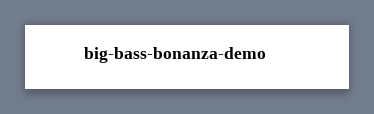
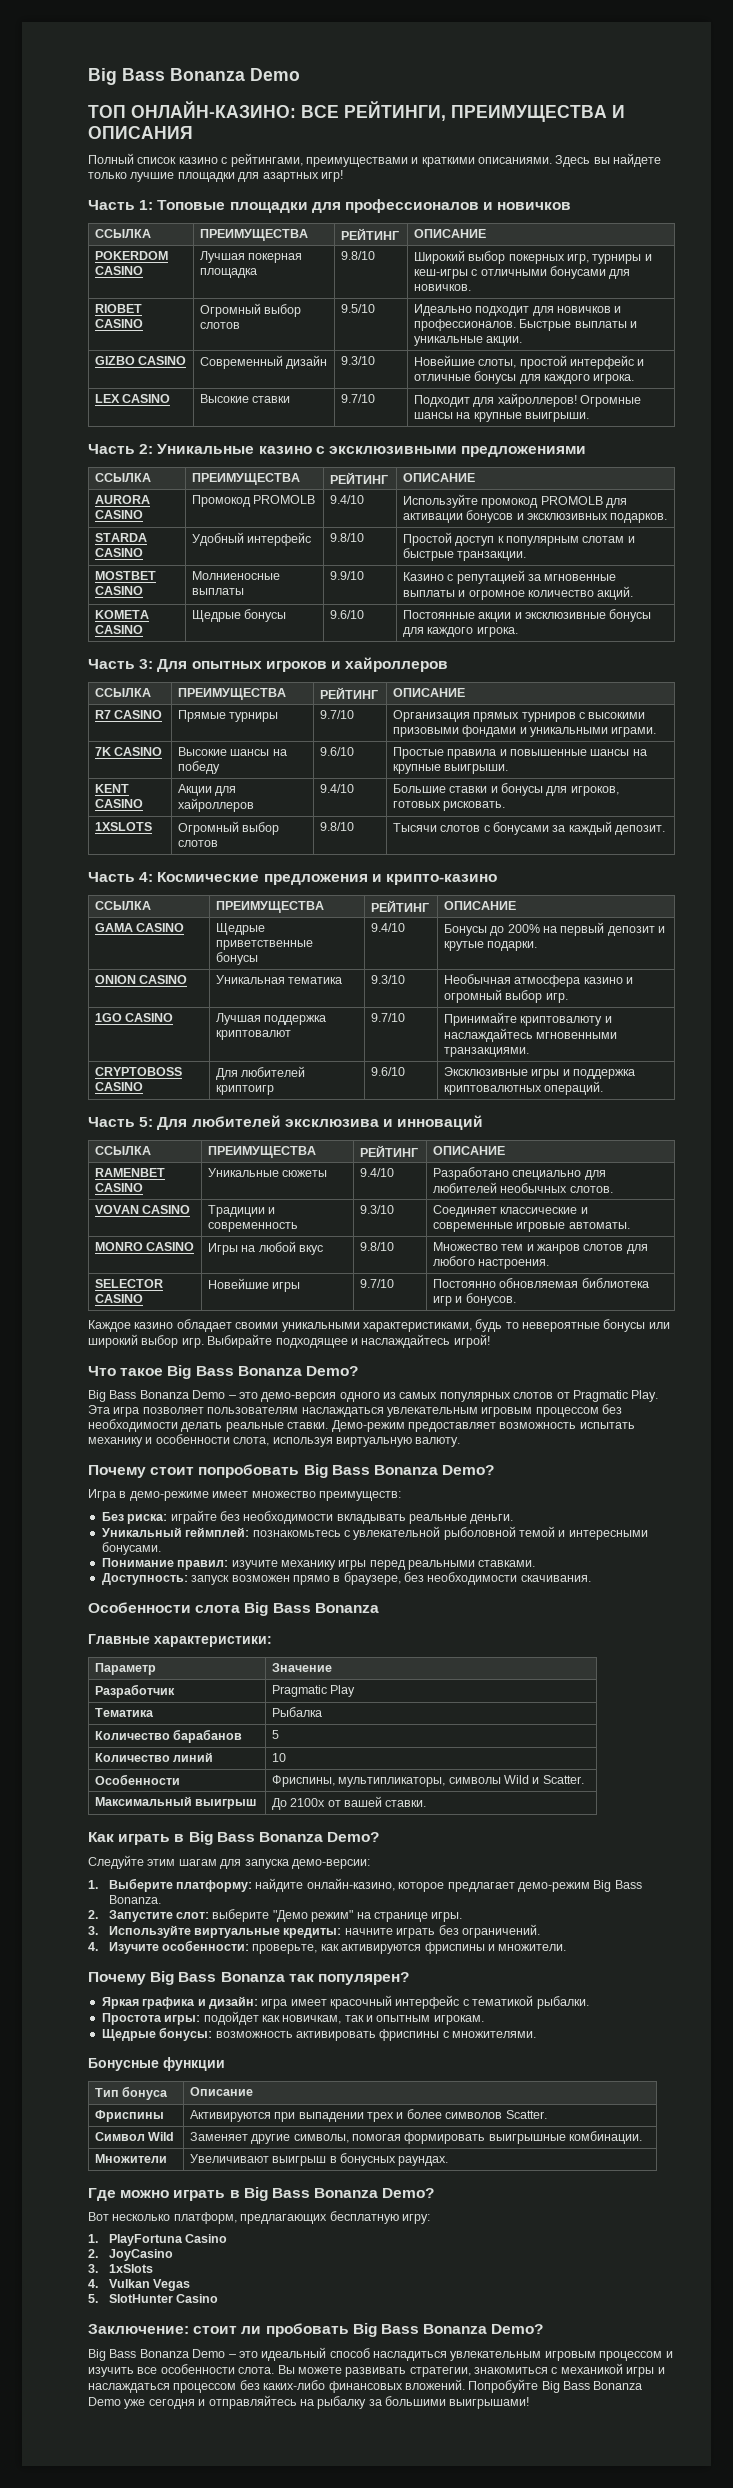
[84,47,266,63] big-bass-bonanza-demo -> [88,68,300,85] [88,101,625,122] [88,126,193,139] [88,153,662,167] [88,170,343,182] [88,199,572,213] [94,229,151,238] [199,229,308,241] [340,228,399,240] [413,229,486,238] [94,251,168,260] [94,266,143,275] [199,251,303,263] [199,268,257,278] [340,251,375,260] [413,250,652,264] [413,266,631,279] [413,284,471,291] [94,304,142,313] [94,319,143,328] [199,303,302,317] [199,322,240,329] [340,304,375,313] [413,304,622,316] [413,319,638,331] [413,336,523,346] [94,356,187,365] [199,355,328,369] [340,356,375,365] [413,355,645,369] [413,371,635,384] [94,394,171,403] [199,394,291,403] [340,394,375,403] [413,393,642,407] [413,412,590,422] [88,444,587,457] [94,473,151,482] [191,473,300,485] [329,472,388,484] [402,473,475,482] [94,495,150,504] [94,510,143,519] [191,495,316,507] [329,495,364,504] [402,494,628,508] [402,510,668,523] [94,533,147,542] [94,548,143,557] [191,532,312,546] [329,533,364,542] [402,532,635,546] [402,548,527,561] [94,571,156,580] [94,586,143,595] [191,571,280,580] [191,588,244,595] [329,571,364,580] [402,570,617,584] [402,586,634,600] [94,610,149,619] [94,625,143,634] [191,609,287,622] [329,610,364,619] [402,609,652,622] [402,627,518,637] [88,657,449,672] [94,688,151,697] [177,688,286,700] [319,687,378,699] [392,688,465,697] [94,710,163,719] [177,710,279,722] [319,710,354,719] [392,710,646,722] [392,725,657,737] [94,747,163,756] [177,747,287,756] [177,761,220,774] [319,747,354,756] [392,747,647,759] [392,764,509,774] [94,784,129,793] [94,799,143,808] [177,784,237,796] [177,798,254,812] [319,784,354,793] [392,783,619,796] [392,801,506,811] [94,822,152,831] [177,821,280,835] [177,840,218,847] [319,822,354,831] [392,821,666,835] [88,872,497,885] [94,901,151,910] [215,901,324,913] [370,900,429,912] [443,901,516,910] [94,923,185,932] [215,923,265,935] [215,940,313,950] [215,952,258,965] [370,923,405,932] [443,922,666,936] [443,941,538,951] [94,975,188,984] [215,975,343,984] [370,975,405,984] [443,974,634,987] [443,989,568,1003] [94,1013,174,1022] [215,1013,327,1025] [215,1030,291,1040] [370,1013,405,1022] [443,1012,612,1026] [443,1028,618,1042] [443,1047,529,1057] [94,1067,182,1076] [94,1082,143,1091] [215,1066,306,1080] [215,1085,274,1095] [370,1067,405,1076] [443,1067,636,1079] [443,1081,604,1095] [88,1115,484,1130] [94,1146,151,1155] [207,1146,316,1158] [359,1145,418,1157] [432,1146,505,1155] [94,1168,165,1177] [94,1183,143,1192] [207,1168,328,1177] [359,1168,394,1177] [432,1167,606,1180] [432,1182,613,1193] [94,1205,191,1214] [207,1205,276,1217] [207,1222,298,1232] [359,1205,394,1214] [432,1205,588,1217] [432,1222,630,1232] [94,1242,195,1251] [207,1241,324,1255] [359,1242,394,1251] [432,1242,648,1254] [432,1256,550,1269] [94,1279,163,1288] [94,1294,143,1303] [207,1278,301,1292] [359,1279,394,1288] [432,1278,649,1288] [432,1293,516,1306] [88,1319,670,1332] [88,1334,490,1348] [88,1365,358,1379] [88,1390,659,1402] [88,1404,622,1417] [88,1419,635,1432] [88,1434,461,1447] [88,1464,495,1478] [88,1489,401,1501] [101,1510,514,1524] [101,1526,648,1540] [101,1542,161,1555] [101,1558,536,1570] [101,1572,591,1585] [88,1602,379,1616] [88,1634,272,1647] [94,1663,156,1675] [271,1663,332,1672] [94,1684,175,1698] [271,1685,356,1697] [94,1708,154,1717] [271,1707,322,1717] [94,1729,243,1743] [271,1730,279,1739] [94,1752,214,1762] [271,1753,286,1762] [94,1774,180,1785] [271,1775,584,1787] [94,1796,257,1809] [271,1796,427,1810] [88,1831,380,1845] [88,1855,370,1869] [88,1878,642,1892] [108,1895,161,1904] [88,1909,463,1922] [88,1924,540,1938] [88,1940,567,1954] [88,1971,409,1985] [101,1995,589,2009] [101,2011,484,2025] [101,2027,536,2041] [88,2057,225,2071] [94,2086,169,2100] [189,2087,253,2096] [94,2110,164,2122] [189,2109,547,2122] [94,2132,175,2141] [189,2131,643,2144] [94,2154,167,2163] [189,2153,449,2166] [88,2187,435,2201] [88,2211,430,2224] [88,2234,228,2246] [88,2249,173,2261] [88,2264,153,2273] [88,2279,191,2291] [88,2294,219,2303] [88,2323,544,2337] [88,2347,673,2361] [88,2363,665,2377] [88,2379,643,2393] [88,2395,530,2409] Big Bass Bonanza Demo // ТОП ОНЛАЙН-КАЗИНО: ВСЕ РЕЙТИНГИ, ПРЕИМУЩЕСТВА И ОПИСАНИЯ // Полный список казино с рейтингами, преимуществами и краткими описаниями. Здесь вы найдете только лучшие площадки для азартных игр! // Часть 1: Топовые площадки для профессионалов и новичков // ССЫЛКА | ПРЕИМУЩЕСТВА | РЕЙТИНГ | ОПИСАНИЕ // POKERDOM CASINO | Лучшая покерная площадка | 9.8/10 | Широкий выбор покерных игр, турниры и кеш-игры с отличными бонусами для новичков. // RIOBET CASINO | Огромный выбор слотов | 9.5/10 | Идеально подходит для новичков и профессионалов. Быстрые выплаты и уникальные акции. // GIZBO CASINO | Современный дизайн | 9.3/10 | Новейшие слоты, простой интерфейс и отличные бонусы для каждого игрока. // LEX CASINO | Высокие ставки | 9.7/10 | Подходит для хайроллеров! Огромные шансы на крупные выигрыши. // Часть 2: Уникальные казино с эксклюзивными предложениями // ССЫЛКА | ПРЕИМУЩЕСТВА | РЕЙТИНГ | ОПИСАНИЕ // AURORA CASINO | Промокод PROMOLB | 9.4/10 | Используйте промокод PROMOLB для активации бонусов и эксклюзивных подарков. // STARDA CASINO | Удобный интерфейс | 9.8/10 | Простой доступ к популярным слотам и быстрые транзакции. // MOSTBET CASINO | Молниеносные выплаты | 9.9/10 | Казино с репутацией за мгновенные выплаты и огромное количество акций. // KOMETA CASINO | Щедрые бонусы | 9.6/10 | Постоянные акции и эксклюзивные бонусы для каждого игрока. // Часть 3: Для опытных игроков и хайроллеров // ССЫЛКА | ПРЕИМУЩЕСТВА | РЕЙТИНГ | ОПИСАНИЕ // R7 CASINO | Прямые турниры | 9.7/10 | Организация прямых турниров с высокими призовыми фондами и уникальными играми. // 7K CASINO | Высокие шансы на победу | 9.6/10 | Простые правила и повышенные шансы на крупные выигрыши. // KENT CASINO | Акции для хайроллеров | 9.4/10 | Большие ставки и бонусы для игроков, готовых рисковать. // 1XSLOTS | Огромный выбор слотов | 9.8/10 | Тысячи слотов с бонусами за каждый депозит. // Часть 4: Космические предложения и крипто-казино // ССЫЛКА | ПРЕИМУЩЕСТВА | РЕЙТИНГ | ОПИСАНИЕ // GAMA CASINO | Щедрые приветственные бонусы | 9.4/10 | Бонусы до 200% на первый депозит и крутые подарки. // ONION CASINO | Уникальная тематика | 9.3/10 | Необычная атмосфера казино и огромный выбор игр. // 1GO CASINO | Лучшая поддержка криптовалют | 9.7/10 | Принимайте криптовалюту и наслаждайтесь мгновенными транзакциями. // CRYPTOBOSS CASINO | Для любителей криптоигр | 9.6/10 | Эксклюзивные игры и поддержка криптовалютных операций. // Часть 5: Для любителей эксклюзива и инноваций // ССЫЛКА | ПРЕИМУЩЕСТВА | РЕЙТИНГ | ОПИСАНИЕ // RAMENBET CASINO | Уникальные сюжеты | 9.4/10 | Разработано специально для любителей необычных слотов. // VOVAN CASINO | Традиции и современность | 9.3/10 | Соединяет классические и современные игровые автоматы. // MONRO CASINO | Игры на любой вкус | 9.8/10 | Множество тем и жанров слотов для любого настроения. // SELECTOR CASINO | Новейшие игры | 9.7/10 | Постоянно обновляемая библиотека игр и бонусов. // Каждое казино обладает своими уникальными характеристиками, будь то невероятные бонусы или широкий выбор игр. Выбирайте подходящее и наслаждайтесь игрой! // Что такое Big Bass Bonanza Demo? // Big Bass Bonanza Demo – это демо-версия одного из самых популярных слотов от Pragmatic Play. Эта игра позволяет пользователям наслаждаться увлекательным игровым процессом без необходимости делать реальные ставки. Демо-режим предоставляет возможность испытать механику и особенности слота, используя виртуальную валюту. // Почему стоит попробовать Big Bass Bonanza Demo? // Игра в демо-режиме имеет множество преимуществ: // Без риска: играйте без необходимости вкладывать реальные деньги. // Уникальный геймплей: познакомьтесь с увлекательной рыболовной темой и интересными бонусами. // Понимание правил: изучите механику игры перед реальными ставками. // Доступность: запуск возможен прямо в браузере, без необходимости скачивания. // Особенности слота Big Bass Bonanza // Главные характеристики: // Параметр | Значение // Разработчик | Pragmatic Play // Тематика | Рыбалка // Количество барабанов | 5 // Количество линий | 10 // Особенности | Фриспины, мультипликаторы, символы Wild и Scatter. // Максимальный выигрыш | До 2100х от вашей ставки. // Как играть в Big Bass Bonanza Demo? // Следуйте этим шагам для запуска демо-версии: // 1. Выберите платформу: найдите онлайн-казино, которое предлагает демо-режим Big Bass Bonanza. // 2. Запустите слот: выберите "Демо режим" на странице игры. // 3. Используйте виртуальные кредиты: начните играть без ограничений. // 4. Изучите особенности: проверьте, как активируются фриспины и множители. // Почему Big Bass Bonanza так популярен? // Яркая графика и дизайн: игра имеет красочный интерфейс с тематикой рыбалки. // Простота игры: подойдет как новичкам, так и опытным игрокам. // Щедрые бонусы: возможность активировать фриспины с множителями. // Бонусные функции // Тип бонуса | Описание // Фриспины | Активируются при выпадении трех и более символов Scatter. // Символ Wild | Заменяет другие символы, помогая формировать выигрышные комбинации. // Множители | Увеличивают выигрыш в бонусных раундах. // Где можно играть в Big Bass Bonanza Demo? // Вот несколько платформ, предлагающих бесплатную игру: // 1. PlayFortuna Casino // 2. JoyCasino // 3. 1xSlots // 4. Vulkan Vegas // 5. SlotHunter Casino // Заключение: стоит ли пробовать Big Bass Bonanza Demo? // Big Bass Bonanza Demo – это идеальный способ насладиться увлекательным игровым процессом и изучить все особенности слота. Вы можете развивать стратегии, знакомиться с механикой игры и наслаждаться процессом без каких-либо финансовых вложений. Попробуйте Big Bass Bonanza Demo уже сегодня и отправляйтесь на рыбалку за большими выигрышами!

